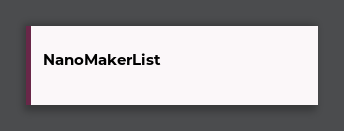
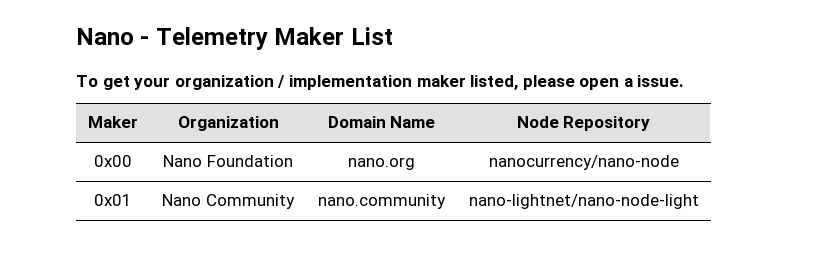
[43,53,161,65] NanoMakerList -> [76,27,393,50] [76,75,685,90] [88,116,138,128] [177,116,279,131] [327,116,436,128] [516,116,651,131] [94,155,132,167] [163,155,293,167] [348,157,415,170] [488,155,679,170] [94,194,132,206] [162,194,295,209] [318,194,446,209] [468,194,699,209] Nano - Telemetry Maker List // To get your organization / implementation maker listed, please open a issue. // Maker | Organization | Domain Name | Node Repository // 0x00 | Nano Foundation | nano.org | nanocurrency/nano-node // 0x01 | Nano Community | nano.community | nano-lightnet/nano-node-light

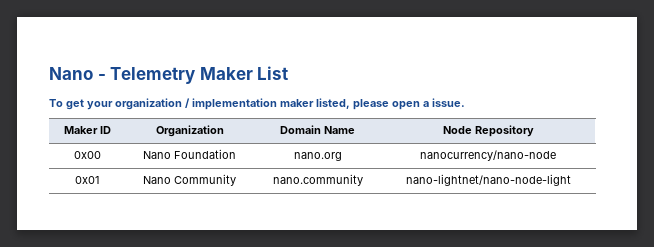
(138, 122) none -> [99,126,111,134] ID

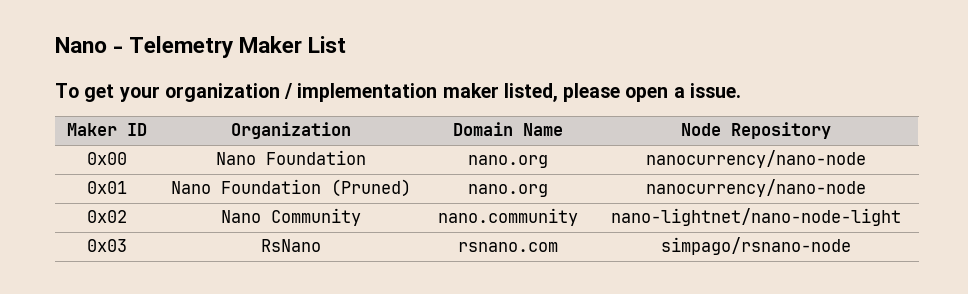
(99, 180) none -> [171,179,411,197] [468,184,548,197] [645,179,866,197] [87,210,127,223] | Nano Foundation (Pruned) | nano.org | nanocurrency/nano-node // 0x02
(571, 180) none -> [87,239,127,252] [261,239,321,252] [458,242,558,252] [660,237,851,255] // 0x03 | RsNano | rsnano.com | simpago/rsnano-node

